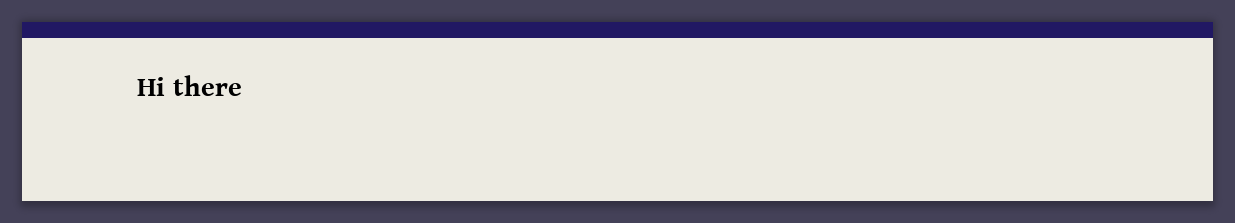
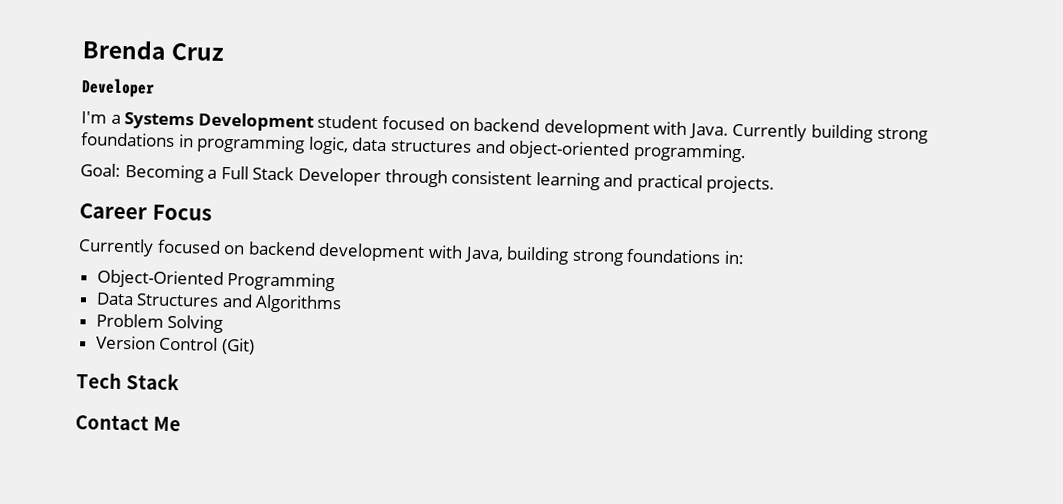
[137,75,242,96] Hi there -> [82,39,226,61] [81,78,155,98] [81,111,928,144] [81,132,747,163] [80,163,776,194] [79,203,212,221] [78,238,745,266] [96,269,336,292] [95,292,343,314] [95,313,224,333] [95,335,255,355] [76,372,180,391] [75,415,181,432] Brenda Cruz // Developer // I'm a Systems Development student focused on backend development with Java. Currently building strong foundations in programming logic, data structures and object-oriented programming. // Goal: Becoming a Full Stack Developer through consistent learning and practical projects. // Career Focus // Currently focused on backend development with Java, building strong foundations in: // Object-Oriented Programming // Data Structures and Algorithms // Problem Solving // Version Control (Git) // Tech Stack // Contact Me

